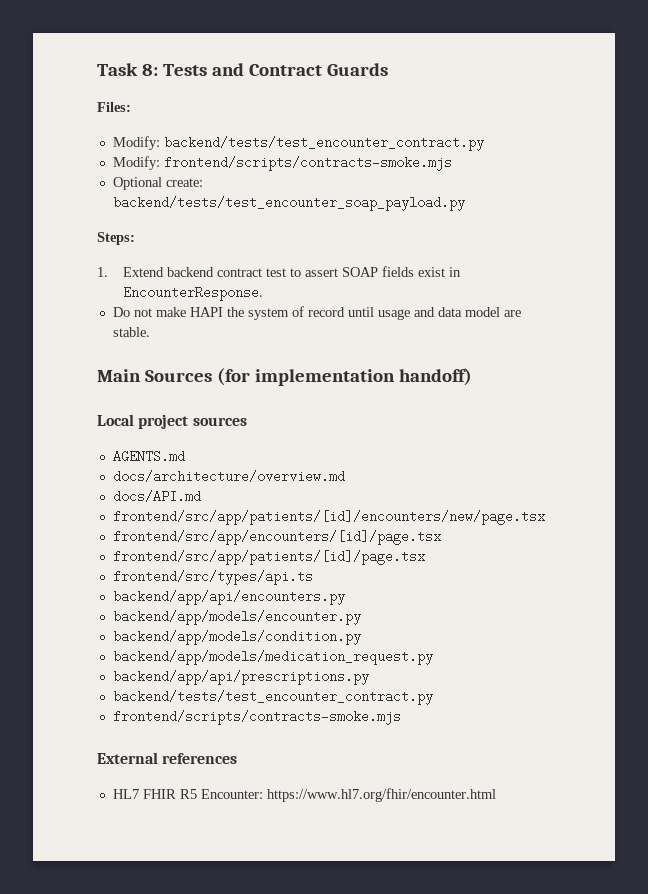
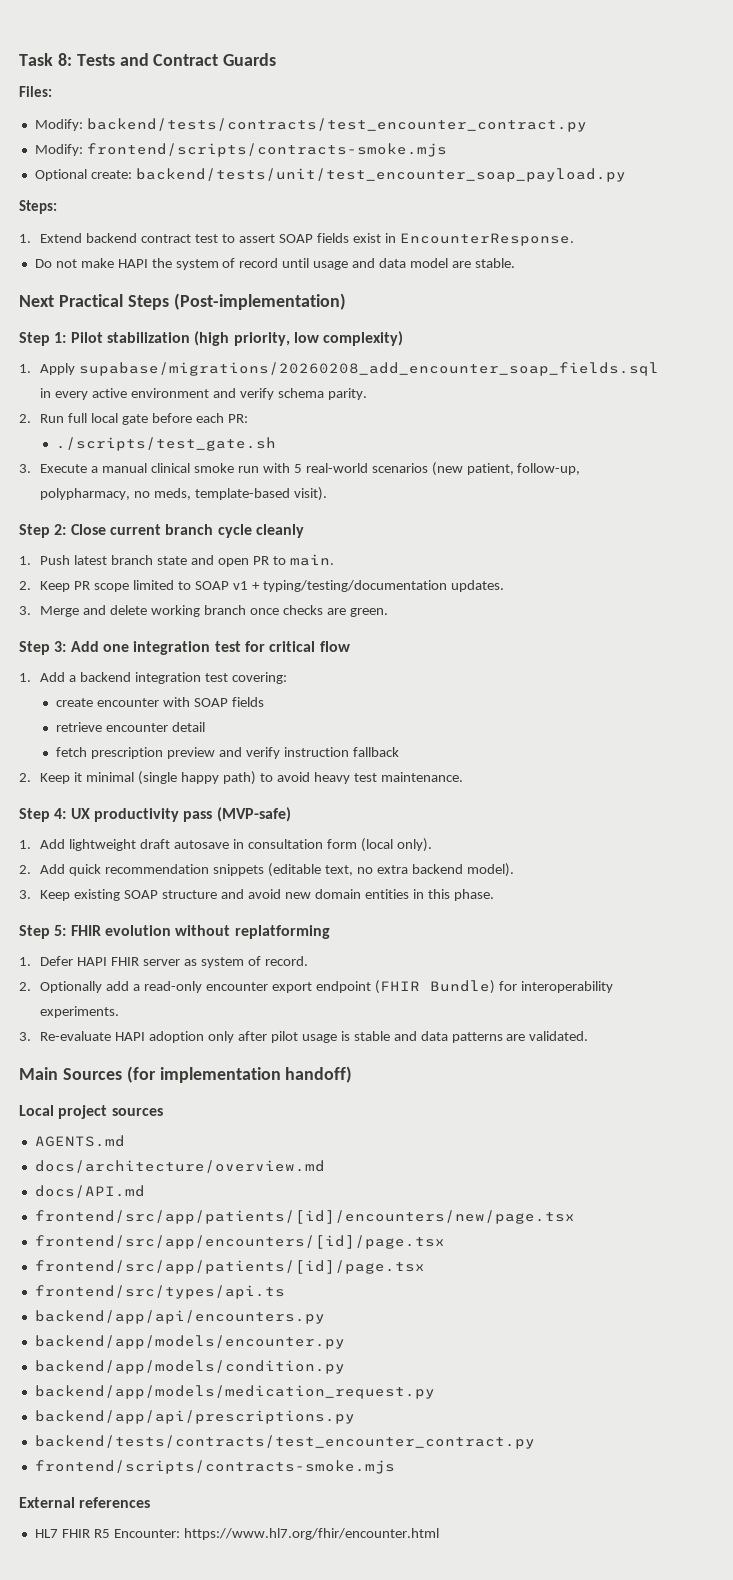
[163,136,484,151] backend/tests/test_encounter_contract.py -> [86,118,587,132] backend/tests/contracts/test_encounter_contract.py
[112,196,465,211] backend/tests/test_encounter_soap_payload.py -> [135,168,626,182] backend/tests/unit/test_encounter_soap_payload.py
(150, 332) none -> [19,293,346,310] [19,331,404,346] [19,362,660,376] [40,388,367,400] [19,413,248,425] [56,437,277,451] [19,462,581,476] [40,487,328,501] [19,524,304,538] [19,554,334,567] [19,580,504,592] [19,605,388,617] [19,641,350,655] [19,672,288,684] [56,697,265,707] [56,722,206,732] [56,747,399,759] [19,771,463,785] [19,807,291,822] [19,838,432,852] [19,863,514,877] [19,889,494,901] [19,925,330,939] [19,956,308,968] [19,980,613,994] [40,1006,120,1018] [19,1031,589,1043] // Next Practical Steps (Post-implementation) // Step 1: Pilot stabilization (high priority, low complexity) // 1. Apply supabase/migrations/20260208_add_encounter_soap_fields.sql in every active environment and verify schema parity. // 2. Run full local gate before each PR: // ./scripts/test_gate.sh // 3. Execute a manual clinical smoke run with 5 real-world scenarios (new patient, follow-up, polypharmacy, no meds, template-based visit). // Step 2: Close current branch cycle cleanly // 1. Push latest branch state and open PR to main. // 2. Keep PR scope limited to SOAP v1 + typing/testing/documentation updates. // 3. Merge and delete working branch once checks are green. // Step 3: Add one integration test for critical flow // 1. Add a backend integration test covering: // create encounter with SOAP fields // retrieve encounter detail // fetch prescription preview and verify instruction fallback // 2. Keep it minimal (single happy path) to avoid heavy test maintenance. // Step 4: UX productivity pass (MVP-safe) // 1. Add lightweight draft autosave in consultation form (local only). // 2. Add quick recommendation snippets (editable text, no extra backend model). // 3. Keep existing SOAP structure and avoid new domain entities in this phase. // Step 5: FHIR evolution without replatforming // 1. Defer HAPI FHIR server as system of record. // 2. Optionally add a read-only encounter export endpoint (FHIR Bundle) for interoperability experiments. // 3. Re-evaluate HAPI adoption only after pilot usage is stable and data patterns are validated.
[112,690,433,705] backend/tests/test_encounter_contract.py -> [34,1435,535,1449] backend/tests/contracts/test_encounter_contract.py

